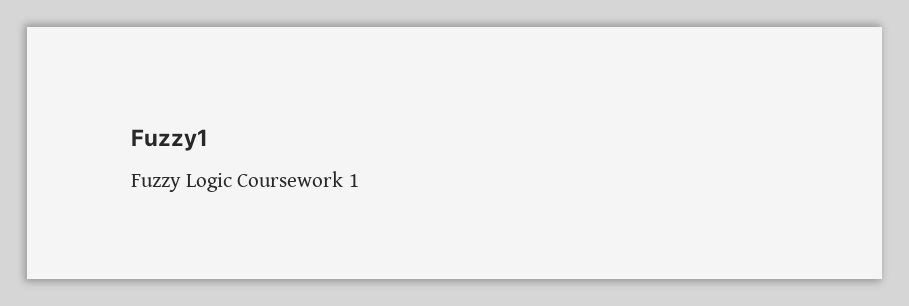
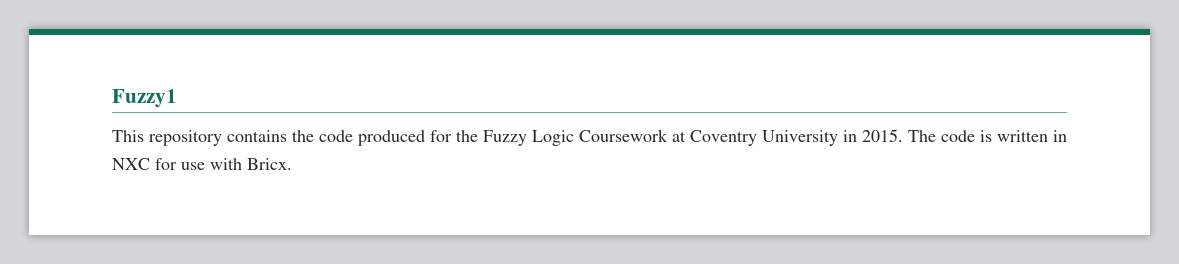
[131,171,360,192] Fuzzy Logic Coursework 1 -> [112,129,1067,146] [112,158,292,170] This repository contains the code produced for the Fuzzy Logic Coursework at Coventry University in 2015. The code is written in NXC for use with Bricx.

